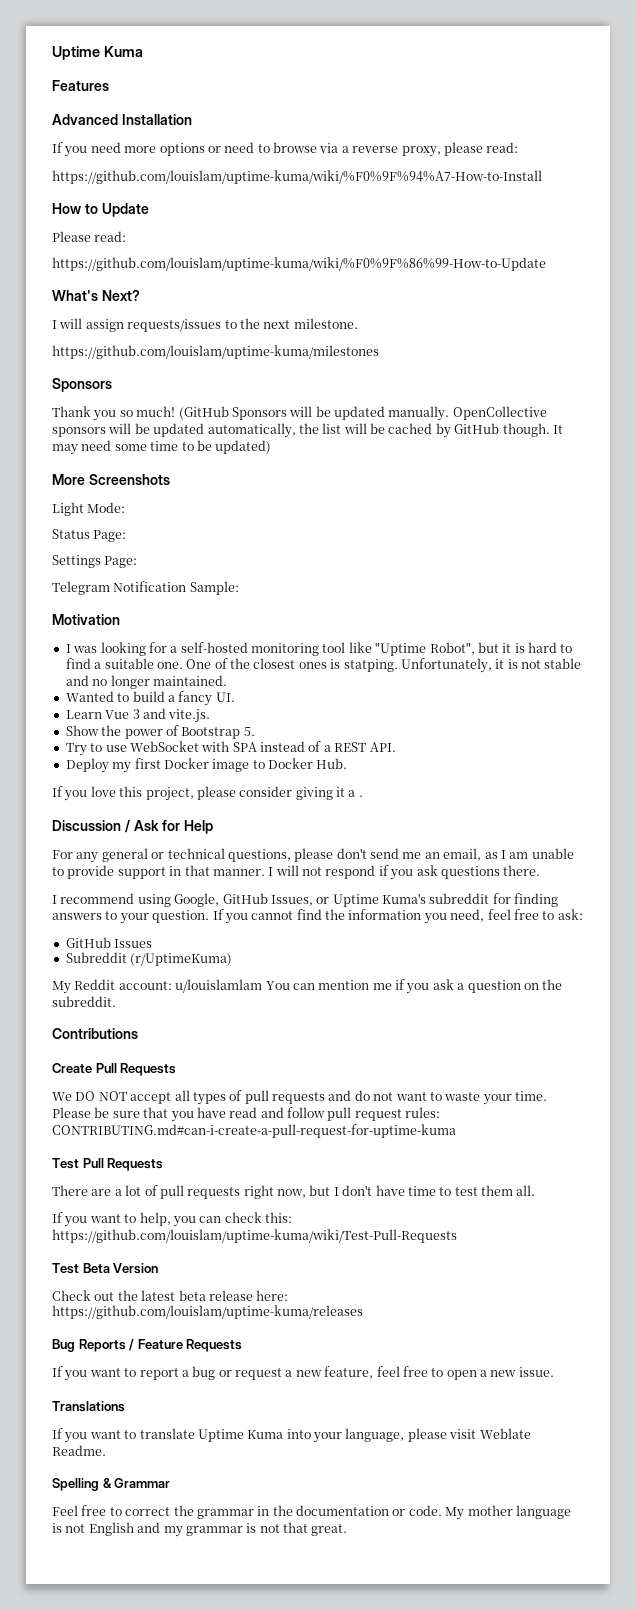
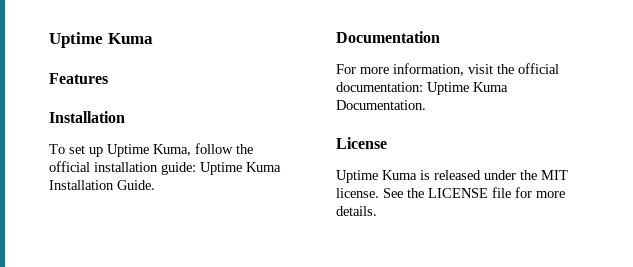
[52,114,118,125] Advanced -> (108, 78) none
[52,142,519,157] [52,170,542,184] [52,203,149,217] [52,231,127,242] [52,257,546,271] [52,290,140,301] [52,318,358,332] [52,345,379,359] [52,378,112,392] [52,406,547,421] [52,423,563,438] [52,440,272,455] [52,474,170,485] [52,502,126,516] [52,529,127,542] [52,555,138,568] [52,581,239,595] [52,614,120,625] [65,642,573,656] [65,658,582,673] [65,675,227,689] [65,691,235,706] [65,708,211,723] [65,725,255,739] [65,741,396,756] [65,758,348,773] [52,786,363,801] [52,820,214,834] [52,848,574,863] [52,865,541,880] [52,893,559,907] [52,909,583,924] [65,937,153,948] [65,952,233,966] [52,979,563,994] [52,996,116,1007] [52,1028,138,1039] [52,1063,177,1076] [52,1090,547,1105] [52,1107,441,1122] [52,1124,456,1138] [52,1158,164,1171] [52,1185,536,1199] [52,1212,292,1227] [52,1229,457,1243] [52,1263,159,1274] [52,1290,289,1301] [52,1305,363,1319] [52,1339,243,1352] [52,1366,554,1381] [52,1401,125,1412] [52,1428,531,1443] [52,1445,106,1456] [52,1478,171,1491] [52,1505,571,1520] [52,1522,348,1537] If you need more options or need to browse via a reverse proxy, please read: // https://github.com/louislam/uptime-kuma/wiki/%F0%9F%94%A7-How-to-Install // How to Update // Please read: // https://github.com/louislam/uptime-kuma/wiki/%F0%9F%86%99-How-to-Update // What's Next? // I will assign requests/issues to the next milestone. // https://github.com/louislam/uptime-kuma/milestones // Sponsors // Thank you so much! (GitHub Sponsors will be updated manually. OpenCollective sponsors will be updated automatically, the list will be cached by GitHub though. It may need some time to be updated) // More Screenshots // Light Mode: // Status Page: // Settings Page: // Telegram Notification Sample: // Motivation // I was looking for a self-hosted monitoring tool like "Uptime Robot", but it is hard to find a suitable one. One of the closest ones is statping. Unfortunately, it is not stable and no longer maintained. // Wanted to build a fancy UI. // Learn Vue 3 and vite.js. // Show the power of Bootstrap 5. // Try to use WebSocket with SPA instead of a REST API. // Deploy my first Docker image to Docker Hub. // If you love this project, please consider giving it a . // Discussion / Ask for Help // For any general or technical questions, please don't send me an email, as I am unable to provide support in that manner. I will not respond if you ask questions there. // I recommend using Google, GitHub Issues, or Uptime Kuma's subreddit for finding answers to your question. If you cannot find the information you need, feel free to ask: // GitHub Issues // Subreddit (r/UptimeKuma) // My Reddit account: u/louislamlam You can mention me if you ask a question on the subreddit. // Contributions // Create Pull Requests // We DO NOT accept all types of pull requests and do not want to waste your time. Please be sure that you have read and follow pull request rules: CONTRIBUTING.md#can-i-create-a-pull-request-for-uptime-kuma // Test Pull Requests // There are a lot of pull requests right now, but I don't have time to test them all. // If you want to help, you can check this: https://github.com/louislam/uptime-kuma/wiki/Test-Pull-Requests // Test Beta Version // Check out the latest beta release here: https://github.com/louislam/uptime-kuma/releases // Bug Reports / Feature Requests // If you want to report a bug or request a new feature, feel free to open a new issue. // Translations // If you want to translate Uptime Kuma into your language, please visit Weblate Readme. // Spelling & Grammar // Feel free to correct the grammar in the documentation or code. My mother language is not English and my grammar is not that great. -> [49,143,253,157] [49,161,281,175] [49,180,155,190] [336,31,440,43] [336,63,559,76] [336,82,508,95] [336,100,426,110] [336,137,387,149] [336,170,568,183] [336,187,565,198] [336,206,377,216] To set up Uptime Kuma, follow the official installation guide: Uptime Kuma Installation Guide. // Documentation // For more information, visit the official documentation: Uptime Kuma Documentation. // License // Uptime Kuma is released under the MIT license. See the LICENSE file for more details.

